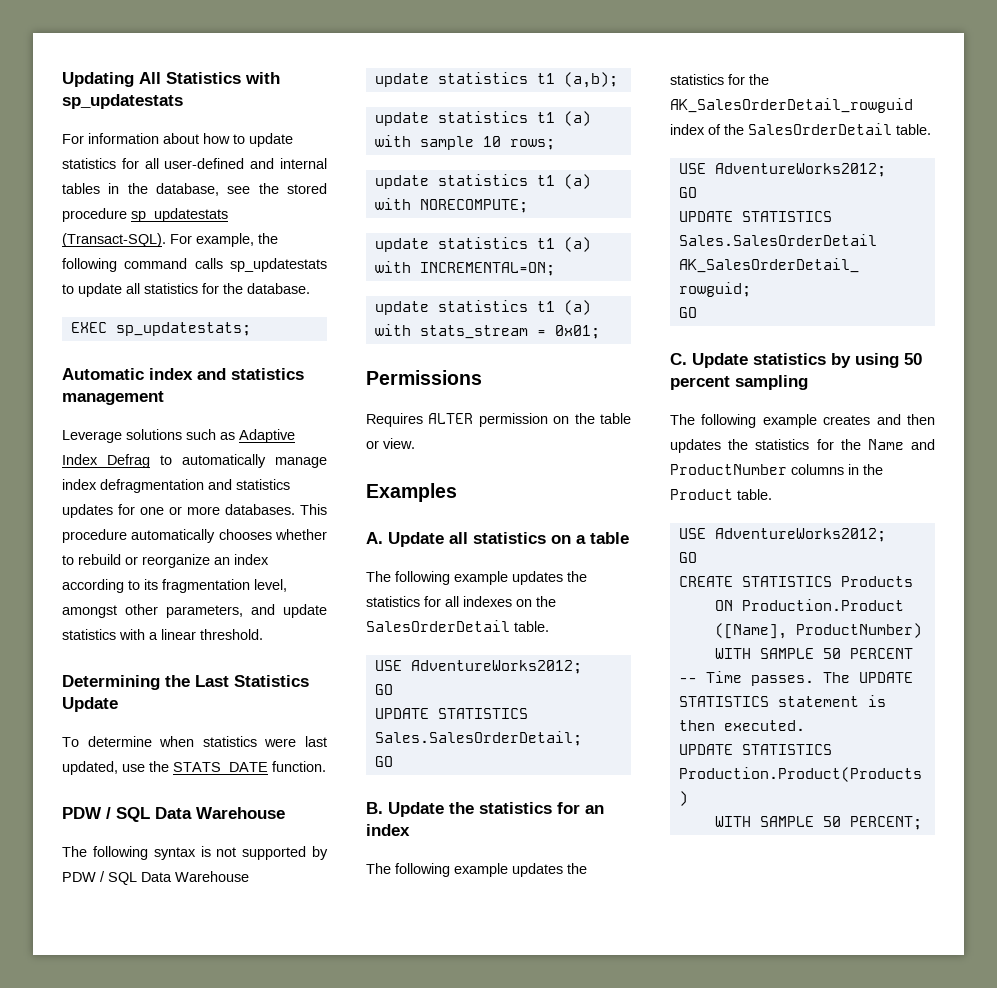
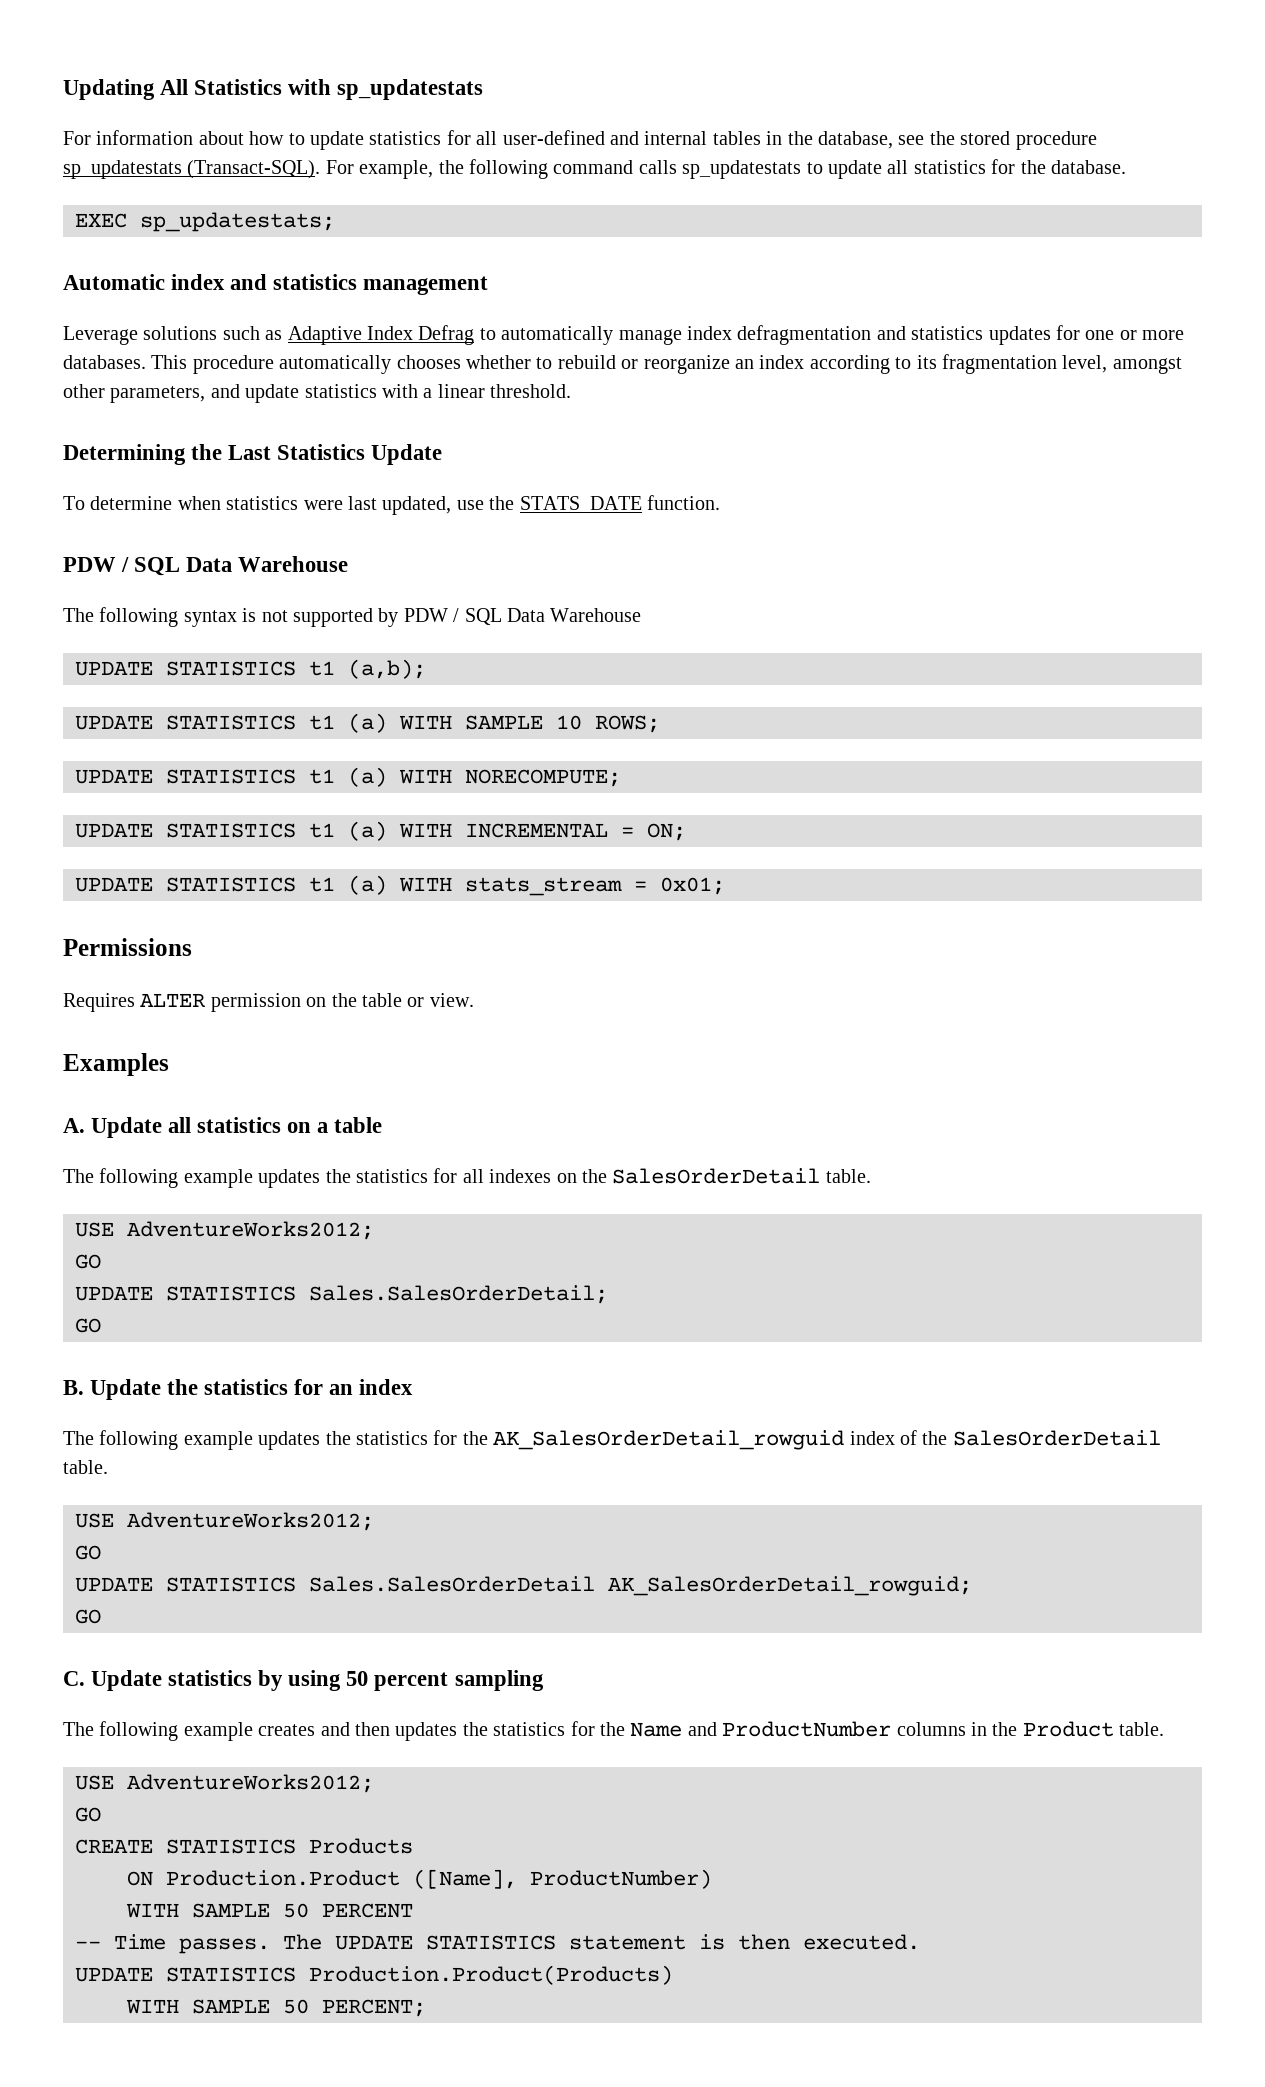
[374,72,528,87] update statistics -> [75,661,296,676] UPDATE STATISTICS
[374,111,591,126] [374,135,555,150] [374,174,591,189] [374,198,411,210] update statistics t1 (a) with sample 10 rows; // update statistics t1 (a) with -> [75,713,660,733] [75,767,452,787] UPDATE STATISTICS t1 (a) WITH SAMPLE 10 ROWS; // UPDATE STATISTICS t1 (a) WITH
[374,237,591,252] [374,261,555,276] [374,300,591,315] [374,324,411,336] update statistics t1 (a) with INCREMENTAL=ON; // update statistics t1 (a) with -> [75,821,686,841] [75,875,452,895] UPDATE STATISTICS t1 (a) WITH INCREMENTAL = ON; // UPDATE STATISTICS t1 (a) WITH

